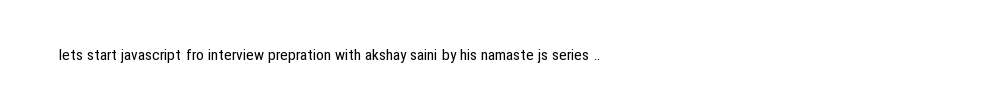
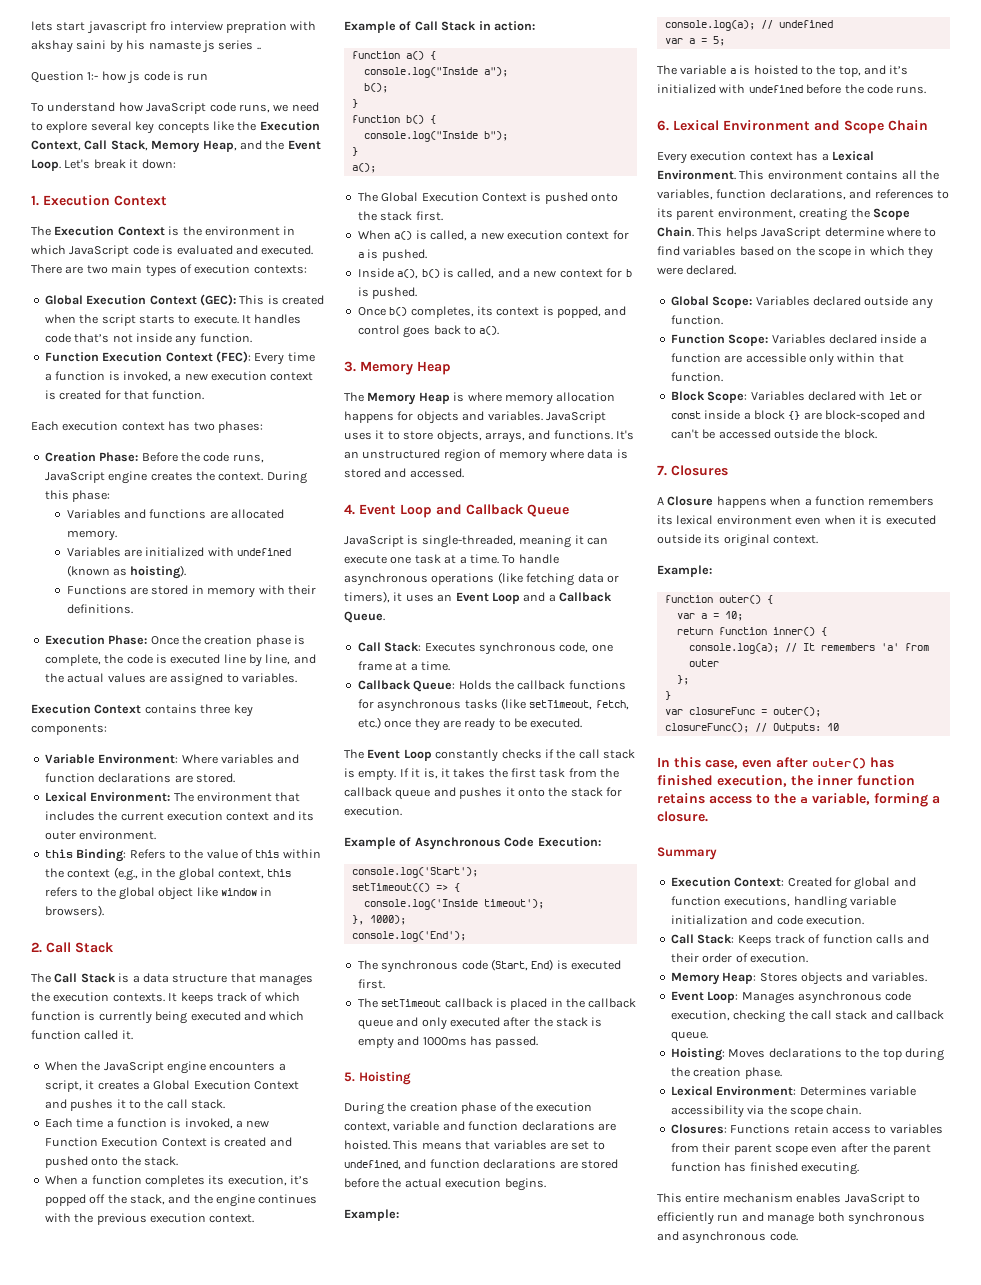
(600, 59) none -> [31,71,209,84] [31,102,319,114] [31,121,320,134] [31,140,321,153] [31,159,176,171] [31,195,167,206] [31,226,296,236] [31,245,314,257] [31,264,307,277] [44,294,324,306] [44,314,302,326] [44,333,252,346] [44,351,315,365] [44,371,314,382] [44,390,205,400] [31,421,263,433] [44,452,264,463] [44,471,307,484] [44,490,111,502] [66,509,285,519] [66,530,117,541] [66,547,292,557] [66,565,187,579] [66,585,316,598] [66,604,133,614] [44,635,305,647] [44,654,316,667] [44,673,297,686] [31,704,253,717] [31,724,107,735] [44,754,300,764] [44,773,235,783] [44,792,301,802] [44,811,314,821] [44,830,157,840] [44,849,321,862] [44,867,292,881] [44,887,273,900] [44,905,104,917] [31,942,114,953] [31,973,313,986] [31,992,300,1004] [31,1011,305,1024] [31,1030,133,1040] [44,1061,286,1074] [44,1080,299,1092] [44,1099,225,1111] [44,1118,270,1129] [44,1137,292,1147] [44,1156,178,1168] [44,1175,309,1187] [44,1194,318,1207] [44,1213,255,1225] [344,21,535,33] [351,51,436,60] [363,67,508,78] [363,83,388,93] [351,99,358,108] [351,115,436,124] [363,131,508,142] [351,147,358,156] [351,163,376,173] [357,192,618,204] [357,211,443,221] [357,230,629,241] [357,249,427,261] [357,268,632,279] [357,287,418,299] [357,306,627,318] [357,325,500,338] [344,361,451,375] [344,392,616,405] [344,411,606,424] [344,430,634,443] [344,449,628,462] [344,468,464,478] [344,504,569,518] [344,535,608,548] [344,554,559,564] [344,572,619,586] [344,591,612,604] [344,611,385,623] [357,642,613,655] [357,661,450,671] [357,680,626,692] [357,698,629,712] [357,717,583,731] [344,749,635,762] [344,768,620,781] [344,787,622,800] [344,806,402,816] [344,837,601,850] [351,867,478,878] [351,883,460,892] [363,899,544,910] [351,915,406,925] [351,931,466,942] [357,959,621,973] [357,979,385,989] [357,998,637,1010] [357,1017,603,1030] [357,1036,539,1049] [344,1071,411,1085] [344,1102,593,1115] [344,1121,616,1132] [344,1140,605,1150] [344,1159,618,1170] [344,1178,546,1191] [344,1209,399,1221] [664,20,833,31] [664,36,725,46] [657,65,909,77] [657,84,927,94] [657,120,928,134] [657,151,874,164] [657,170,939,180] [657,189,949,200] [657,208,910,221] [657,227,937,239] [657,246,933,259] [657,265,737,275] [670,296,933,309] [670,315,723,325] [670,334,927,346] [670,353,904,366] [670,372,723,382] [670,391,922,403] [670,410,926,422] [670,429,877,439] [657,465,728,476] [657,496,935,508] [657,515,936,525] [657,534,819,547] [657,565,712,577] [664,595,773,604] [676,611,743,621] [676,627,827,636] [688,643,929,654] [688,659,719,667] [676,675,689,685] [664,691,671,700] [664,707,821,717] [664,723,839,734] [657,757,894,769] [657,775,915,787] [657,793,940,807] [657,811,708,822] [657,847,717,860] [670,877,916,890] [670,896,896,909] [670,915,864,925] [670,934,930,946] [670,953,808,963] [670,972,927,985] [670,991,912,1004] [670,1010,944,1023] [670,1031,708,1042] [670,1048,944,1061] [670,1067,782,1079] [670,1086,916,1096] [670,1105,862,1118] [670,1124,943,1134] [670,1143,932,1155] [670,1162,859,1175] [657,1193,920,1205] [657,1212,925,1225] [657,1231,798,1244] // Question 1:- how js code is run // To understand how JavaScript code runs, we need to explore several key concepts like the Execution Context, Call Stack, Memory Heap, and the Event Loop. Let's break it down: // 1. Execution Context // The Execution Context is the environment in which JavaScript code is evaluated and executed. There are two main types of execution contexts: // Global Execution Context (GEC): This is created when the script starts to execute. It handles code that’s not inside any function. // Function Execution Context (FEC): Every time a function is invoked, a new execution context is created for that function. // Each execution context has two phases: // Creation Phase: Before the code runs, JavaScript engine creates the context. During this phase: // Variables and functions are allocated memory. // Variables are initialized with undefined (known as hoisting). // Functions are stored in memory with their definitions. // Execution Phase: Once the creation phase is complete, the code is executed line by line, and the actual values are assigned to variables. // Execution Context contains three key components: // Variable Environment: Where variables and function declarations are stored. // Lexical Environment: The environment that includes the current execution context and its outer environment. // this Binding: Refers to the value of this within the context (e.g., in the global context, this refers to the global object like window in browsers). // 2. Call Stack // The Call Stack is a data structure that manages the execution contexts. It keeps track of which function is currently being executed and which function called it. // When the JavaScript engine encounters a script, it creates a Global Execution Context and pushes it to the call stack. // Each time a function is invoked, a new Function Execution Context is created and pushed onto the stack. // When a function completes its execution, it’s popped off the stack, and the engine continues with the previous execution context. // Example of Call Stack in action: // function a() { // console.log("Inside a"); // b(); // } // function b() { // console.log("Inside b"); // } // a(); // The Global Execution Context is pushed onto the stack first. // When a() is called, a new execution context for a is pushed. // Inside a(), b() is called, and a new context for b is pushed. // Once b() completes, its context is popped, and control goes back to a(). // 3. Memory Heap // The Memory Heap is where memory allocation happens for objects and variables. JavaScript uses it to store objects, arrays, and functions. It's an unstructured region of memory where data is stored and accessed. // 4. Event Loop and Callback Queue // JavaScript is single-threaded, meaning it can execute one task at a time. To handle asynchronous operations (like fetching data or timers), it uses an Event Loop and a Callback Queue. // Call Stack: Executes synchronous code, one frame at a time. // Callback Queue: Holds the callback functions for asynchronous tasks (like setTimeout, fetch, etc.) once they are ready to be executed. // The Event Loop constantly checks if the call stack is empty. If it is, it takes the first task from the callback queue and pushes it onto the stack for execution. // Example of Asynchronous Code Execution: // console.log('Start'); // setTimeout(() => { // console.log('Inside timeout'); // }, 1000); // console.log('End'); // The synchronous code (Start, End) is executed first. // The setTimeout callback is placed in the callback queue and only executed after the stack is empty and 1000ms has passed. // 5. Hoisting // During the creation phase of the execution context, variable and function declarations are hoisted. This means that variables are set to undefined, and function declarations are stored before the actual execution begins. // Example: // console.log(a); // undefined // var a = 5; // The variable a is hoisted to the top, and it’s initialized with undefined before the code runs. // 6. Lexical Environment and Scope Chain // Every execution context has a Lexical Environment. This environment contains all the variables, function declarations, and references to its parent environment, creating the Scope Chain. This helps JavaScript determine where to find variables based on the scope in which they were declared. // Global Scope: Variables declared outside any function. // Function Scope: Variables declared inside a function are accessible only within that function. // Block Scope: Variables declared with let or const inside a block {} are block-scoped and can't be accessed outside the block. // 7. Closures // A Closure happens when a function remembers its lexical environment even when it is executed outside its original context. // Example: // function outer() { // var a = 10; // return function inner() { // console.log(a); // It remembers 'a' from outer // }; // } // var closureFunc = outer(); // closureFunc(); // Outputs: 10 // In this case, even after outer() has finished execution, the inner function retains access to the a variable, forming a closure. // Summary // Execution Context: Created for global and function executions, handling variable initialization and code execution. // Call Stack: Keeps track of function calls and their order of execution. // Memory Heap: Stores objects and variables. // Event Loop: Manages asynchronous code execution, checking the call stack and callback queue. // Hoisting: Moves declarations to the top during the creation phase. // Lexical Environment: Determines variable accessibility via the scope chain. // Closures: Functions retain access to variables from their parent scope even after the parent function has finished executing. // This entire mechanism enables JavaScript to efficiently run and manage both synchronous and asynchronous code.

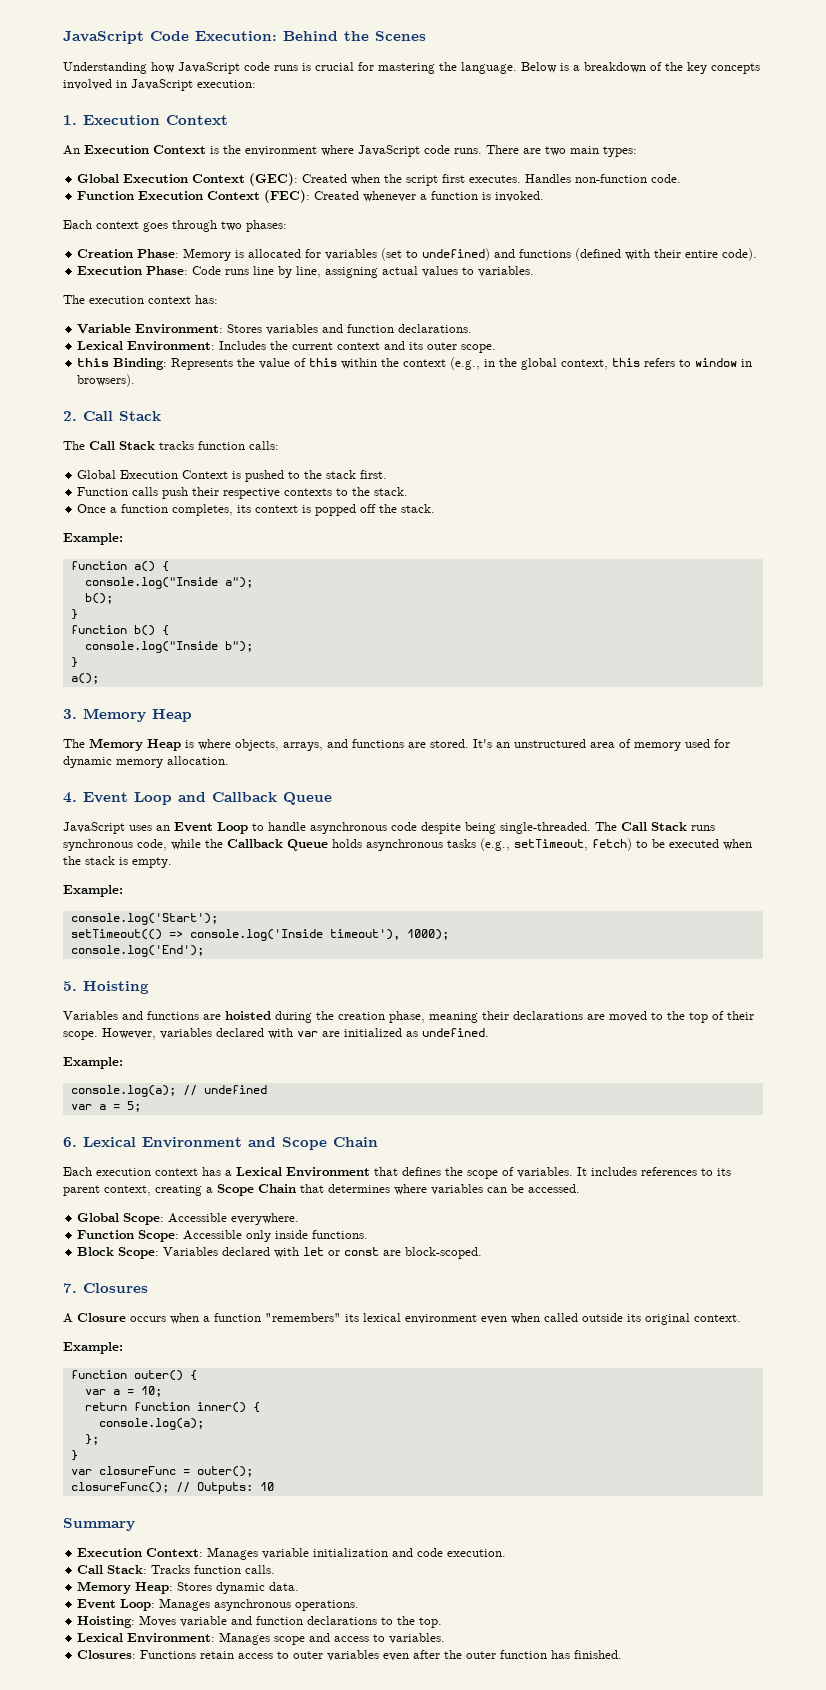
[31,21,317,34] [31,40,261,53] [31,71,209,84] [31,102,319,114] [31,121,320,134] [31,140,321,153] [31,159,176,171] lets start javascript fro interview prepration with akshay saini by his namaste js series .. // Question 1:- how js code is run // To understand how JavaScript code runs, we need to explore several key concepts like the Execution Context, Call Stack, Memory Heap, and the Event Loop. Let's break it down: -> [63,31,426,44] [63,62,760,74] [63,79,256,91] JavaScript Code Execution: Behind the Scenes // Understanding how JavaScript code runs is crucial for mastering the language. Below is a breakdown of the key concepts involved in JavaScript execution:
[31,226,51,236] The -> [63,145,80,155] An
[283,226,296,235] [31,245,314,257] [31,264,307,277] [44,294,324,306] [44,314,302,326] [44,333,252,346] in which JavaScript code is evaluated and executed. There are two main types of execution contexts: // Global Execution Context (GEC): This is created when the script starts to execute. It handles code that’s not inside any function. -> [321,145,637,157] [77,173,682,186] where JavaScript code runs. There are two main types: // Global Execution Context (GEC): Created when the script first executes. Handles non-function code.
[254,352,315,365] [44,371,314,382] [44,390,205,400] [31,421,263,433] [44,452,264,463] [44,471,307,484] [44,490,111,502] [66,509,285,519] [66,530,117,541] [66,547,292,557] [66,565,187,579] [66,585,316,598] [66,604,133,614] [44,635,305,647] [44,654,316,667] [44,673,297,686] [31,704,253,717] [31,724,107,735] Every time a function is invoked, a new execution context is created for that function. // Each execution context has two phases: // Creation Phase: Before the code runs, JavaScript engine creates the context. During this phase: // Variables and functions are allocated memory. // Variables are initialized with undefined (known as hoisting). // Functions are stored in memory with their definitions. // Execution Phase: Once the creation phase is complete, the code is executed line by line, and the actual values are assigned to variables. // Execution Context contains three key components: -> [314,191,545,202] [63,220,287,232] [77,248,758,261] [77,266,535,278] [63,295,218,304] Created whenever a function is invoked. // Each context goes through two phases: // Creation Phase: Memory is allocated for variables (set to undefined) and functions (defined with their entire code). // Execution Phase: Code runs line by line, assigning actual values to variables. // The execution context has:
[181,754,218,764] Where -> [227,324,263,333] Stores
[98,773,235,783] [44,792,301,802] [44,811,95,821] declarations are stored. // Lexical Environment: The environment that includes -> [398,324,473,333] [77,341,267,351] declarations. // Lexical Environment: Includes
[166,811,223,821] execution -> (334, 346) none
[79,830,157,840] environment. -> [461,344,497,353] scope.
[129,849,181,859] Refers to -> [171,358,234,370] Represents
[96,887,218,900] the global object like -> (692, 363) none
[118,973,313,986] [31,992,300,1004] [31,1011,305,1024] [31,1030,133,1040] [44,1061,286,1074] [44,1080,299,1092] [44,1099,225,1111] [44,1118,270,1129] [44,1137,292,1147] [44,1156,178,1168] [44,1175,309,1187] [44,1194,318,1207] [44,1213,255,1225] [344,21,535,33] is a data structure that manages the execution contexts. It keeps track of which function is currently being executed and which function called it. // When the JavaScript engine encounters a script, it creates a Global Execution Context and pushes it to the call stack. // Each time a function is invoked, a new Function Execution Context is created and pushed onto the stack. // When a function completes its execution, it’s popped off the stack, and the engine continues with the previous execution context. // Example of Call Stack in action: -> [159,441,279,450] [77,470,388,482] [77,487,409,499] [77,504,436,516] [63,533,123,545] tracks function calls: // Global Execution Context is pushed to the stack first. // Function calls push their respective contexts to the stack. // Once a function completes, its context is popped off the stack. // Example:
[357,192,618,204] [357,211,443,221] [357,230,629,241] [357,249,427,261] [357,268,632,279] [357,287,418,299] [357,306,627,318] [357,325,500,338] // The Global Execution Context is pushed onto the stack first. // When a() is called, a new execution context for a is pushed. // Inside a(), b() is called, and a new context for b is pushed. // Once b() completes, its context is popped, and control goes back to a(). -> (99, 678) none
[504,392,616,405] [344,411,606,424] [344,430,613,443] memory allocation happens for objects and variables. JavaScript uses it to store objects, arrays, and functions. -> [235,739,469,751] objects, arrays, and functions are stored.
[443,449,481,462] region -> [590,742,615,748] area
[549,449,628,459] [344,468,464,478] where data is stored and accessed. -> [685,739,730,748] [63,756,229,768] used for dynamic memory allocation.
[407,535,608,548] [344,554,559,564] [344,572,619,586] [344,591,612,604] [344,611,385,623] [357,642,613,655] [357,661,450,671] [357,680,626,692] [357,698,629,712] [357,717,583,731] [344,749,635,762] [344,768,620,781] [344,787,622,800] [344,806,402,816] [344,837,601,850] [351,867,478,878] [351,883,460,892] [363,899,544,910] [351,915,406,925] [351,931,466,942] [357,959,621,973] [357,979,385,989] [357,998,637,1010] [357,1017,603,1030] [357,1036,539,1049] [344,1071,411,1085] [344,1102,593,1115] [344,1121,616,1132] [344,1140,605,1150] [344,1159,618,1170] [344,1178,546,1191] is single-threaded, meaning it can execute one task at a time. To handle asynchronous operations (like fetching data or timers), it uses an Event Loop and a Callback Queue. // Call Stack: Executes synchronous code, one frame at a time. // Callback Queue: Holds the callback functions for asynchronous tasks (like setTimeout, fetch, etc.) once they are ready to be executed. // The Event Loop constantly checks if the call stack is empty. If it is, it takes the first task from the callback queue and pushes it onto the stack for execution. // Example of Asynchronous Code Execution: // console.log('Start'); // setTimeout(() => { // console.log('Inside timeout'); // }, 1000); // console.log('End'); // The synchronous code (Start, End) is executed first. // The setTimeout callback is placed in the callback queue and only executed after the stack is empty and 1000ms has passed. // 5. Hoisting // During the creation phase of the execution context, variable and function declarations are hoisted. This means that variables are set to undefined, and function declarations are stored before the actual execution begins. -> [129,822,715,834] [63,838,752,851] [63,856,172,868] [63,885,123,897] [70,913,218,925] [70,929,449,941] [70,945,204,957] [63,981,149,994] [63,1011,754,1023] [63,1028,489,1040] uses an Event Loop to handle asynchronous code despite being single-threaded. The Call Stack runs synchronous code, while the Callback Queue holds asynchronous tasks (e.g., setTimeout, fetch) to be executed when the stack is empty. // Example: // console.log('Start'); // setTimeout(() => console.log('Inside timeout'), 1000); // console.log('End'); // 5. Hoisting // Variables and functions are hoisted during the creation phase, meaning their declarations are moved to the top of their scope. However, variables declared with var are initialized as undefined.
[657,65,909,77] [657,84,927,94] // The variable a is hoisted to the top, and it’s initialized with undefined before the code runs. -> (141, 1106) none
[657,152,687,164] Every -> [63,1167,92,1176] Each
[657,170,939,180] [657,189,949,200] [657,208,910,221] [657,227,937,239] [657,246,933,259] [657,265,737,275] [670,296,933,309] [670,315,723,325] [670,334,927,346] [670,353,904,366] [670,372,723,382] Environment. This environment contains all the variables, function declarations, and references to its parent environment, creating the Scope Chain. This helps JavaScript determine where to find variables based on the scope in which they were declared. // Global Scope: Variables declared outside any function. // Function Scope: Variables declared inside a function are accessible only within that function. -> [286,1167,731,1179] [63,1184,580,1196] [77,1213,300,1225] [77,1230,369,1242] Environment that defines the scope of variables. It includes references to its parent context, creating a Scope Chain that determines where variables can be accessed. // Global Scope: Accessible everywhere. // Function Scope: Accessible only inside functions.
[704,410,926,422] [670,429,877,439] inside a block {} are block-scoped and can't be accessed outside the block. -> [383,1247,483,1259] are block-scoped.
[716,496,767,508] happens -> [130,1316,166,1322] occurs
[868,496,935,506] remembers -> [265,1313,341,1322] "remembers"
[858,515,936,525] it is executed -> [544,1313,578,1322] called
[784,643,929,652] [688,659,719,667] // It remembers 'a' from outer -> (204, 1424) none
[657,757,894,769] [657,775,915,787] [657,793,940,807] [657,811,708,822] [657,847,717,860] [670,877,916,890] [670,896,847,909] In this case, even after outer() has finished execution, the inner function retains access to the a variable, forming a closure. // Summary // Execution Context: Created for global and function executions, handling -> [63,1518,135,1531] [77,1547,259,1560] Summary // Execution Context: Manages
[737,934,930,946] [670,953,808,963] Keeps track of function calls and their order of execution. -> [151,1565,276,1574] Tracks function calls.
[800,972,927,985] objects and variables. -> [216,1582,300,1594] dynamic data.
[885,991,912,1001] [670,1010,944,1023] [670,1031,708,1042] [670,1048,944,1061] [670,1067,782,1079] [670,1086,916,1096] [670,1105,862,1118] code execution, checking the call stack and callback queue. // Hoisting: Moves declarations to the top during the creation phase. // Lexical Environment: Determines variable accessibility via the scope chain. -> [295,1600,360,1611] [77,1615,443,1628] [77,1632,446,1645] operations. // Hoisting: Moves variable and function declarations to the top. // Lexical Environment: Manages scope and access to variables.
[889,1124,943,1134] [670,1143,808,1155] variables from their parent scope -> [293,1650,380,1661] outer variables
[893,1144,932,1155] parent -> [466,1651,497,1659] outer
[749,1162,859,1175] [657,1193,920,1205] [657,1212,925,1225] [657,1231,798,1244] finished executing. // This entire mechanism enables JavaScript to efficiently run and manage both synchronous and asynchronous code. -> [574,1650,623,1659] finished.

